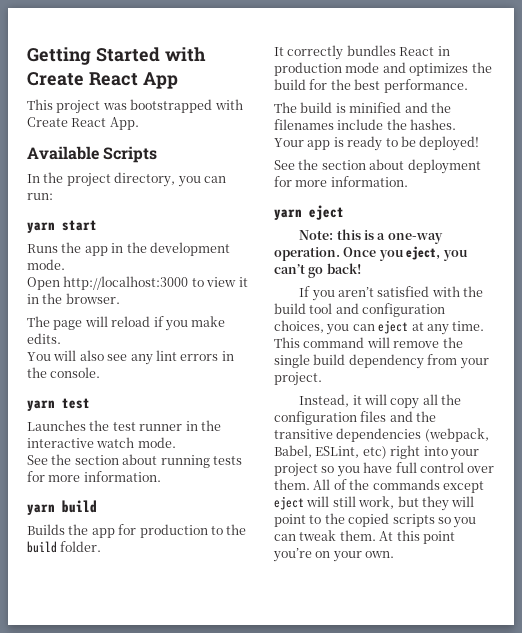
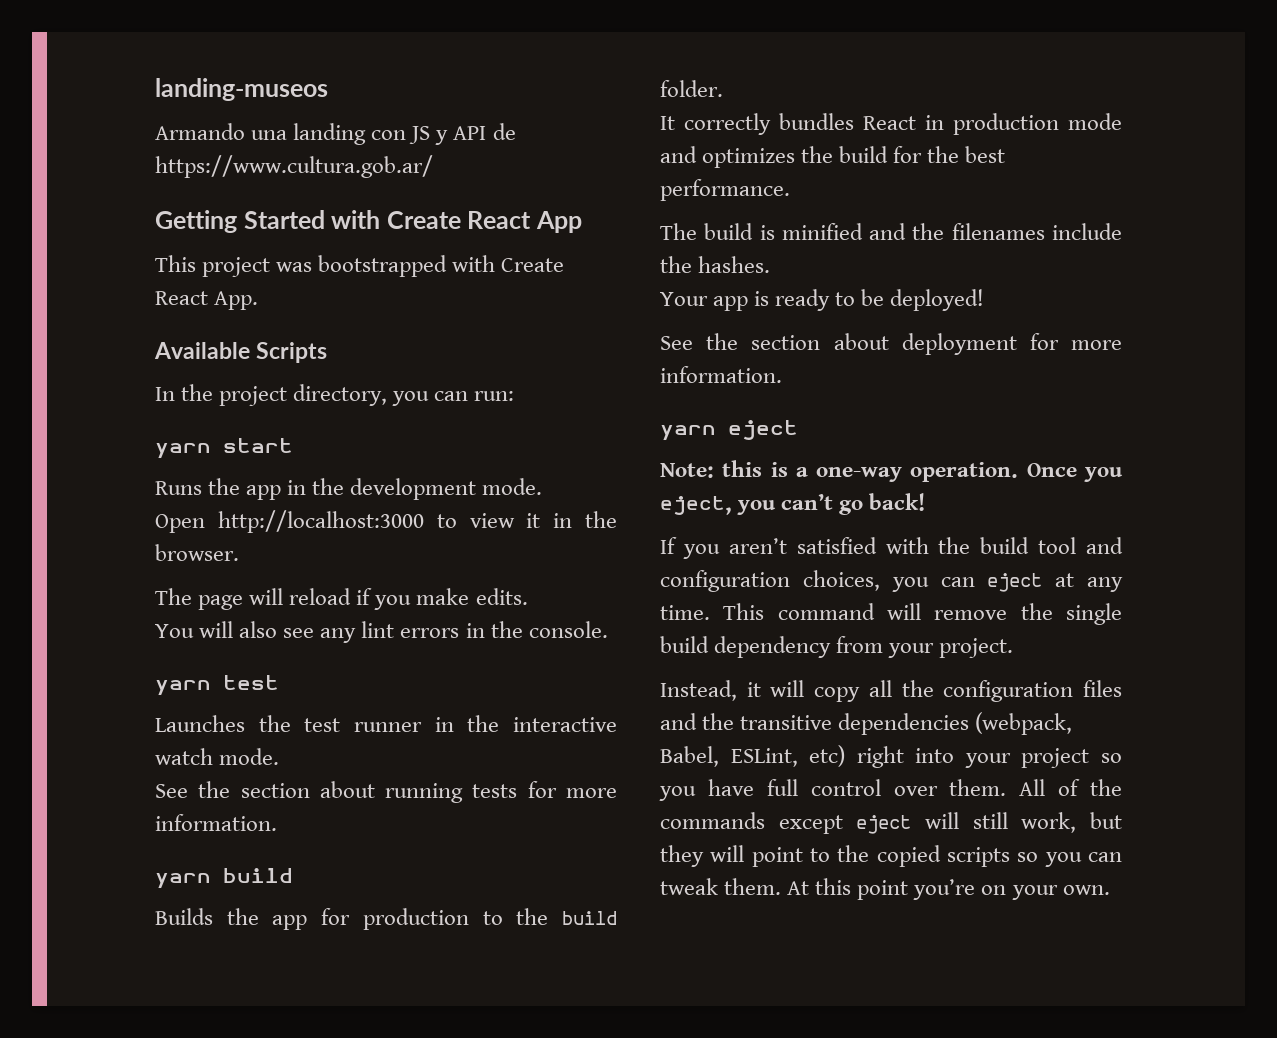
(27, 56) none -> [155,78,328,101] [155,123,516,145] [155,155,433,178] landing-museos // Armando una landing con JS y API de https://www.cultura.gob.ar/ //

